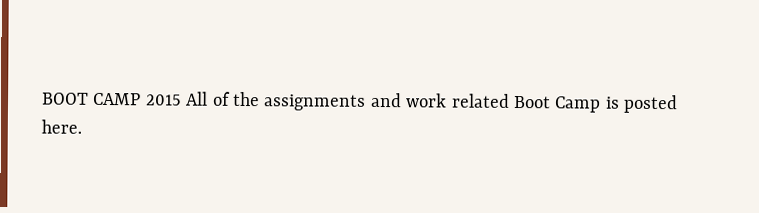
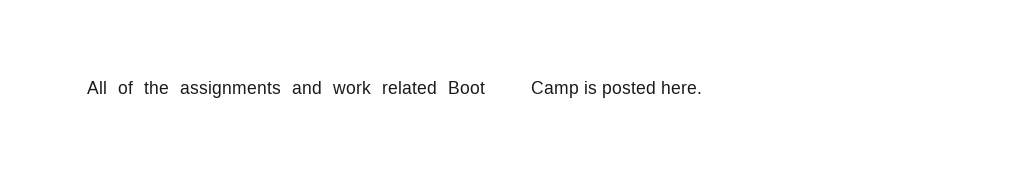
[42,92,182,106] BOOT CAMP 2015 -> (87, 87) none

